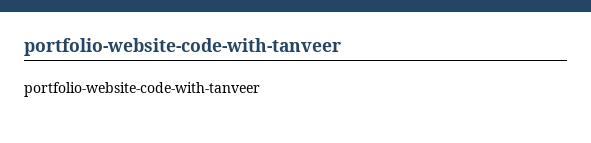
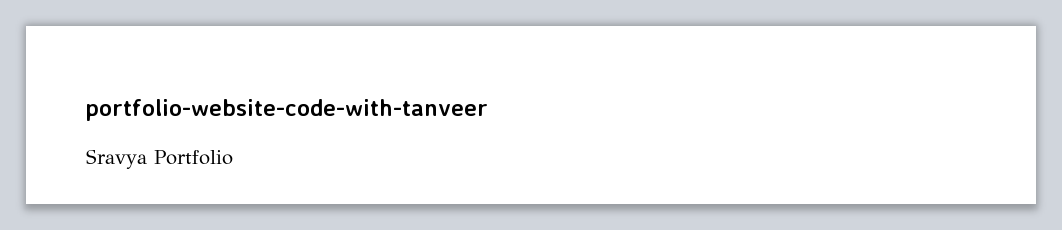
[24,82,260,97] portfolio-website-code-with-tanveer -> [86,149,233,169] Sravya Portfolio

